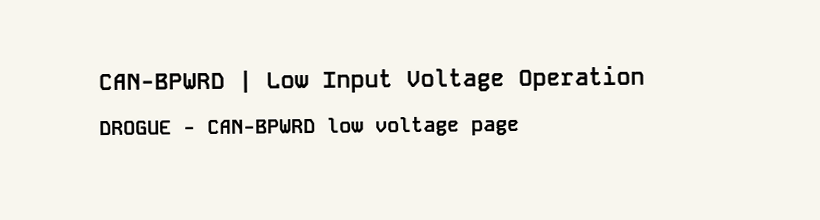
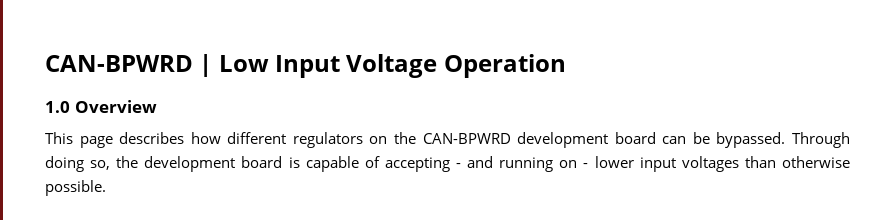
[99,116,520,137] DROGUE - CAN-BPWRD low voltage page -> [45,100,157,113] [45,132,850,148] [45,156,850,172] [45,180,106,196] 1.0 Overview // This page describes how different regulators on the CAN-BPWRD development board can be bypassed. Through doing so, the development board is capable of accepting - and running on - lower input voltages than otherwise possible.

